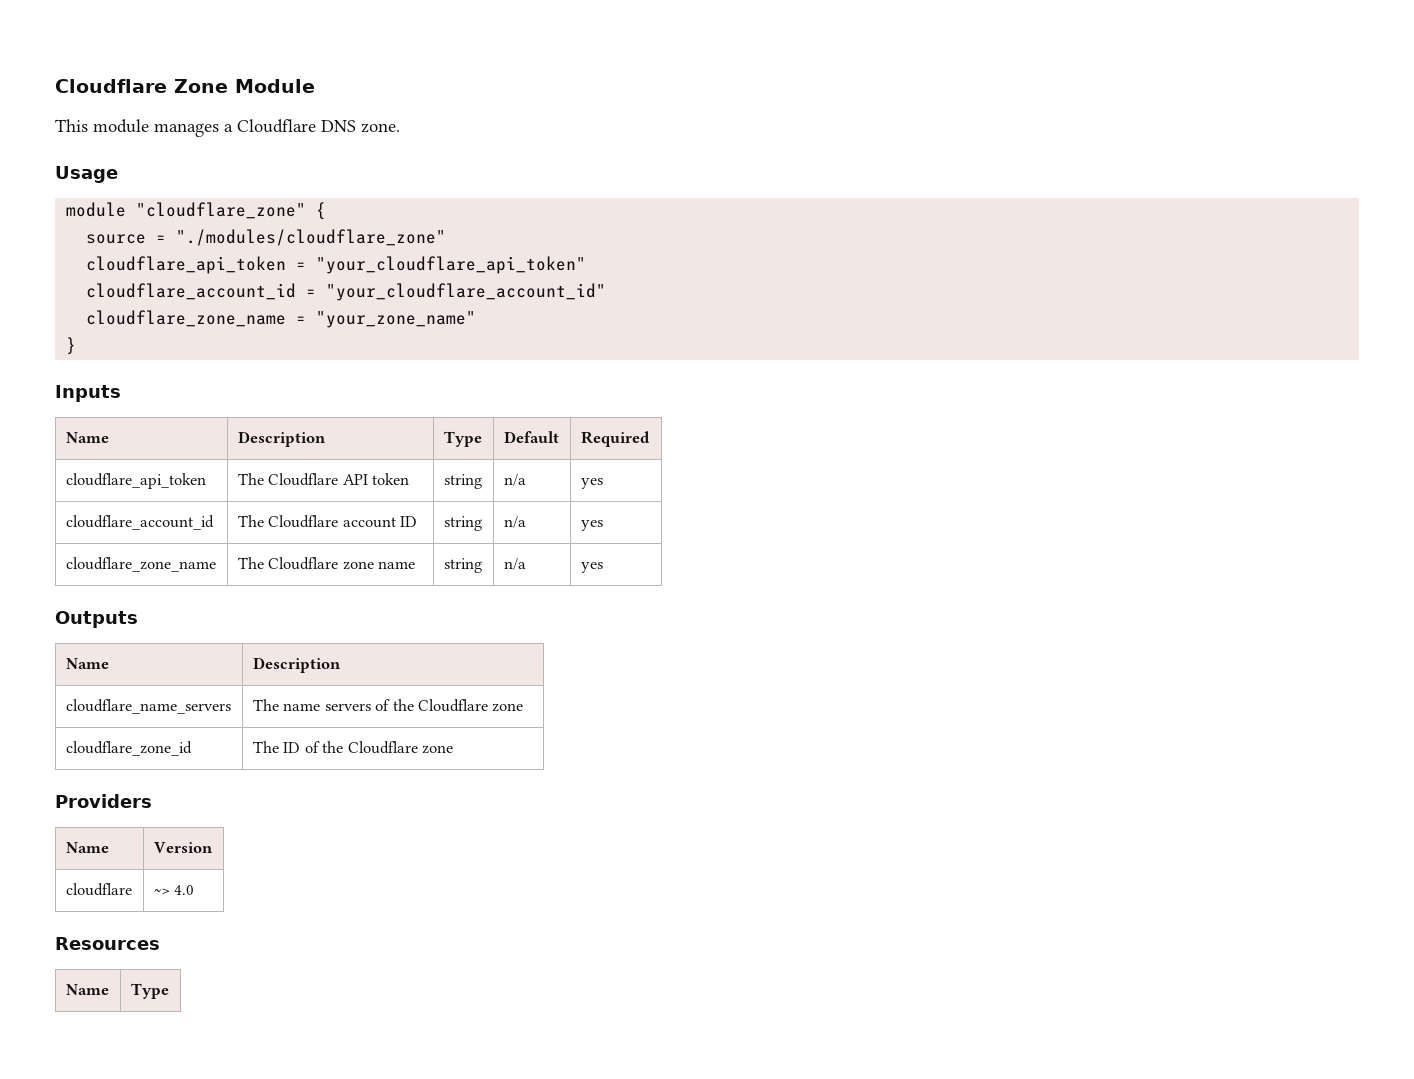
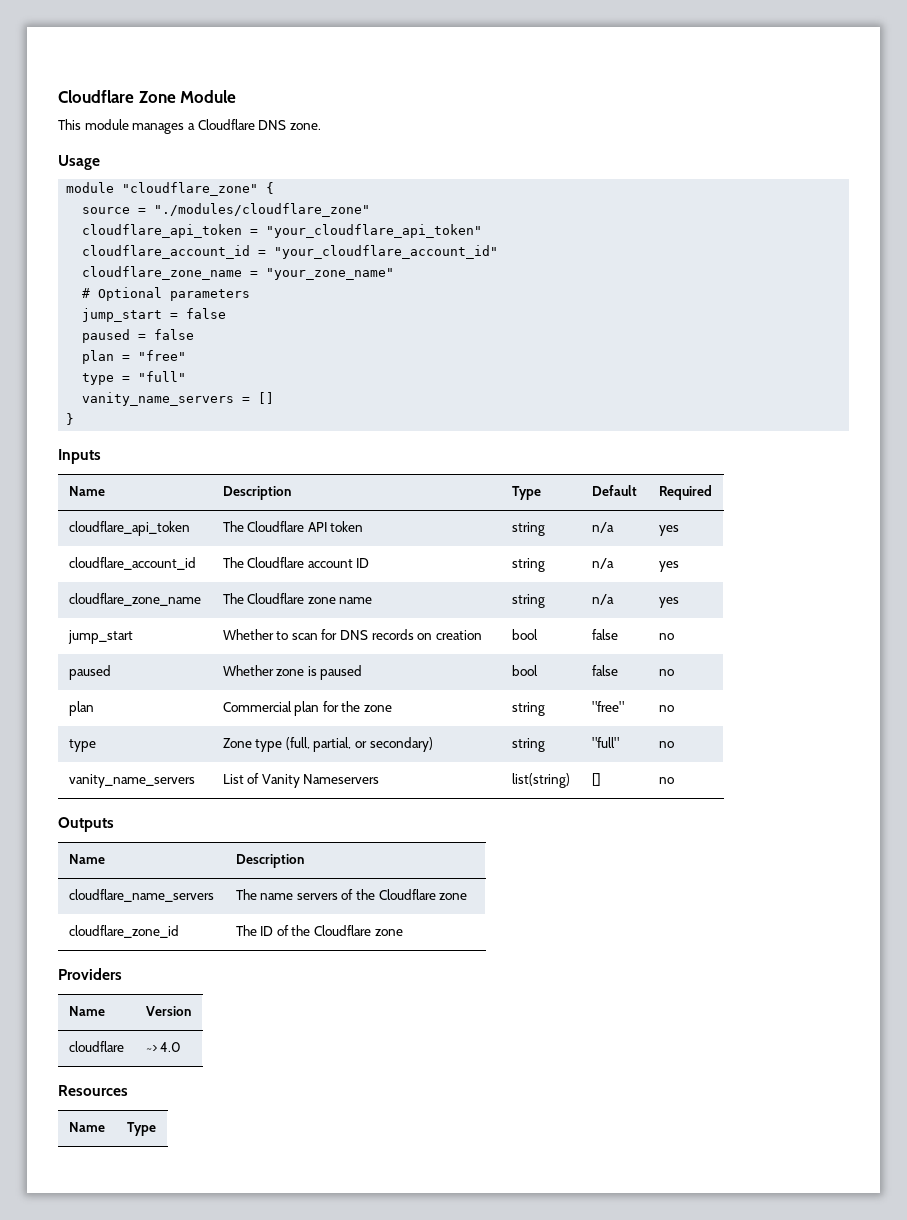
(477, 319) none -> [82,287,251,301] [82,308,227,322] [82,329,195,343] [82,350,187,364] [82,371,187,385] [82,392,275,406] // # Optional parameters // jump_start = false // paused = false // plan = "free" // type = "full" // vanity_name_servers = []
(603, 567) none -> [67,630,133,644] [222,629,483,640] [511,629,538,640] [591,629,618,640] [658,633,674,640] [68,665,111,680] [222,665,363,680] [511,665,538,676] [591,665,618,676] [658,669,674,676] [68,701,94,716] [222,701,393,716] [511,702,545,716] [591,701,624,712] [658,705,674,712] [68,739,96,752] [222,737,433,752] [511,738,545,752] [591,737,619,748] [658,741,674,748] [68,774,195,788] [222,773,380,788] [511,773,570,788] [591,773,601,786] [658,777,674,784] // jump_start | Whether to scan for DNS records on creation | bool | false | no // paused | Whether zone is paused | bool | false | no // plan | Commercial plan for the zone | string | "free" | no // type | Zone type (full, partial, or secondary) | string | "full" | no // vanity_name_servers | List of Vanity Nameservers | list(string) | [] | no

